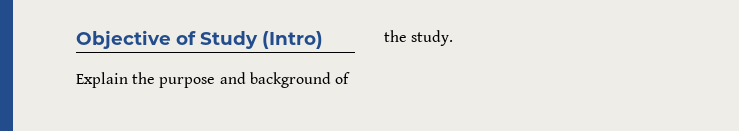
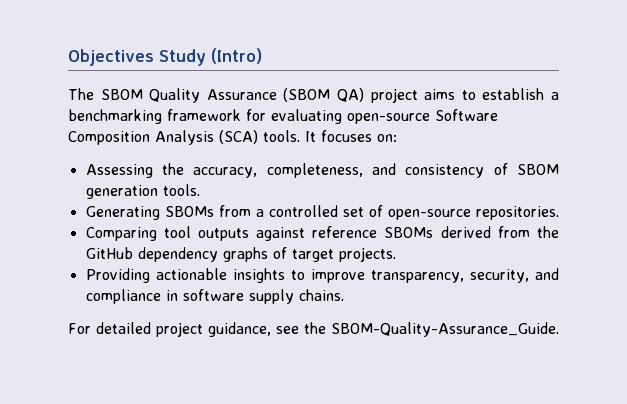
[76,30,196,49] Objective of -> [68,49,154,66] Objectives
[76,72,350,88] [384,30,454,46] Explain the purpose and background of the study. -> [68,88,560,103] [68,109,498,124] [68,130,397,145] [85,163,559,178] [85,184,200,199] [85,205,559,220] [85,226,559,241] [85,247,396,262] [85,268,559,283] [85,289,344,304] [68,322,559,337] The SBOM Quality Assurance (SBOM QA) project aims to establish a benchmarking framework for evaluating open-source Software Composition Analysis (SCA) tools. It focuses on: // Assessing the accuracy, completeness, and consistency of SBOM generation tools. // Generating SBOMs from a controlled set of open-source repositories. // Comparing tool outputs against reference SBOMs derived from the GitHub dependency graphs of target projects. // Providing actionable insights to improve transparency, security, and compliance in software supply chains. // For detailed project guidance, see the SBOM-Quality-Assurance_Guide.

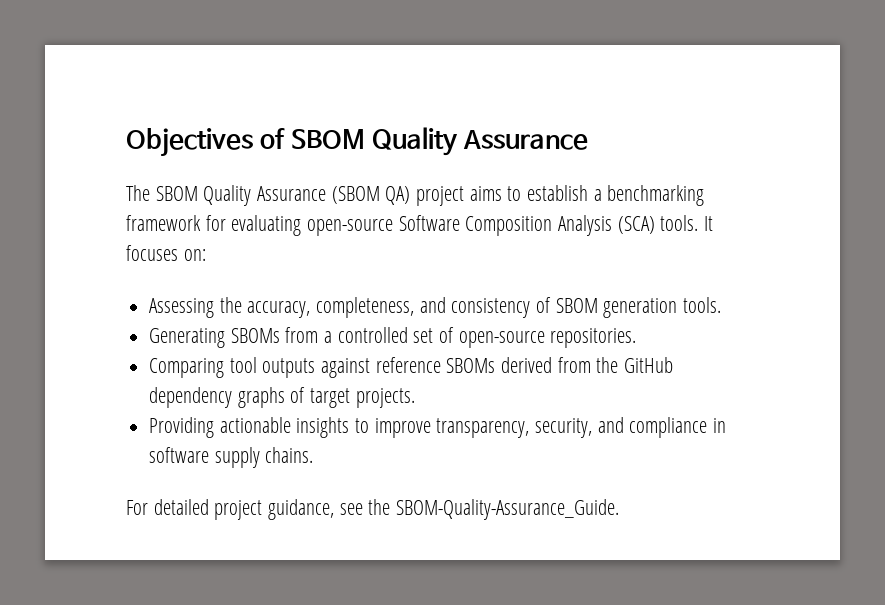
[159,48,262,66] Study (Intro) -> [260,127,589,156] of SBOM Quality Assurance

